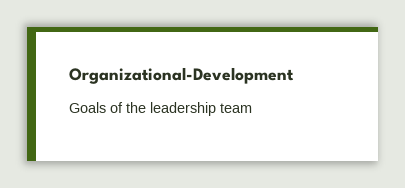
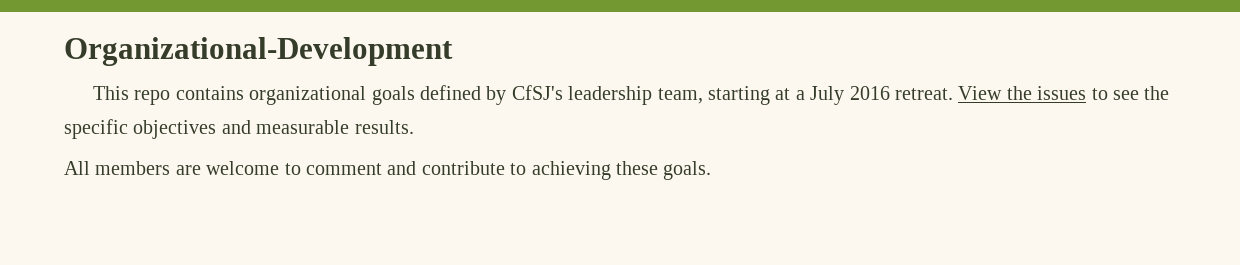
[69,102,252,116] Goals of the leadership team -> [92,85,1170,105] [64,119,414,139] [64,161,712,180] This repo contains organizational goals defined by CfSJ's leadership team, starting at a July 2016 retreat. View the issues to see the specific objectives and measurable results. // All members are welcome to comment and contribute to achieving these goals.

